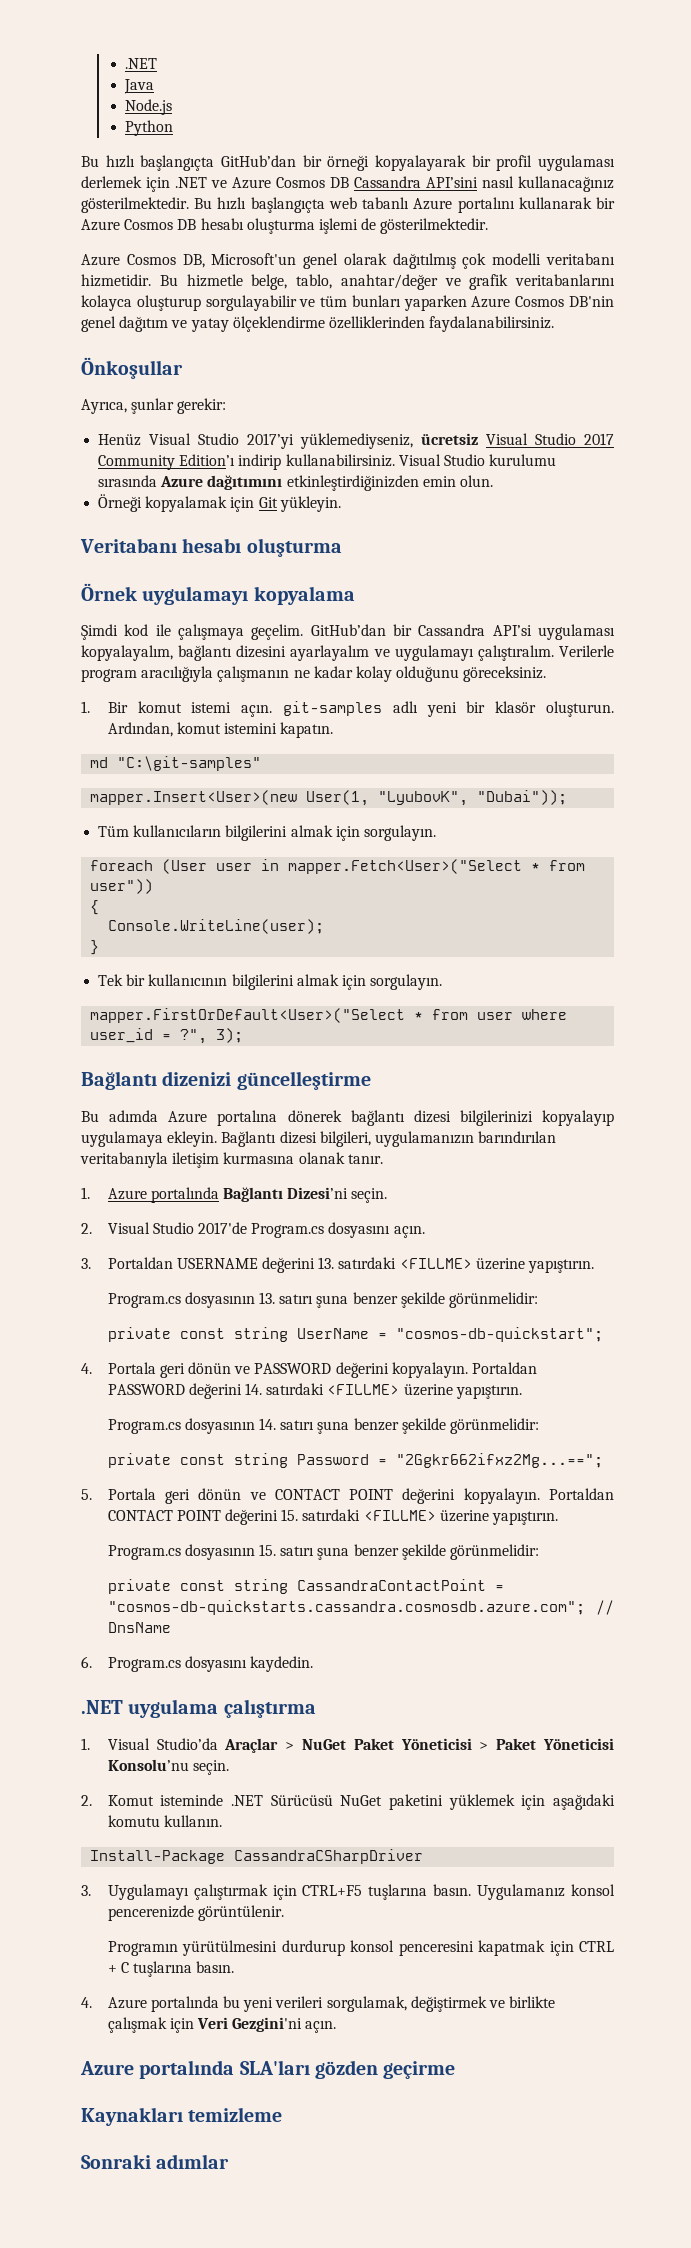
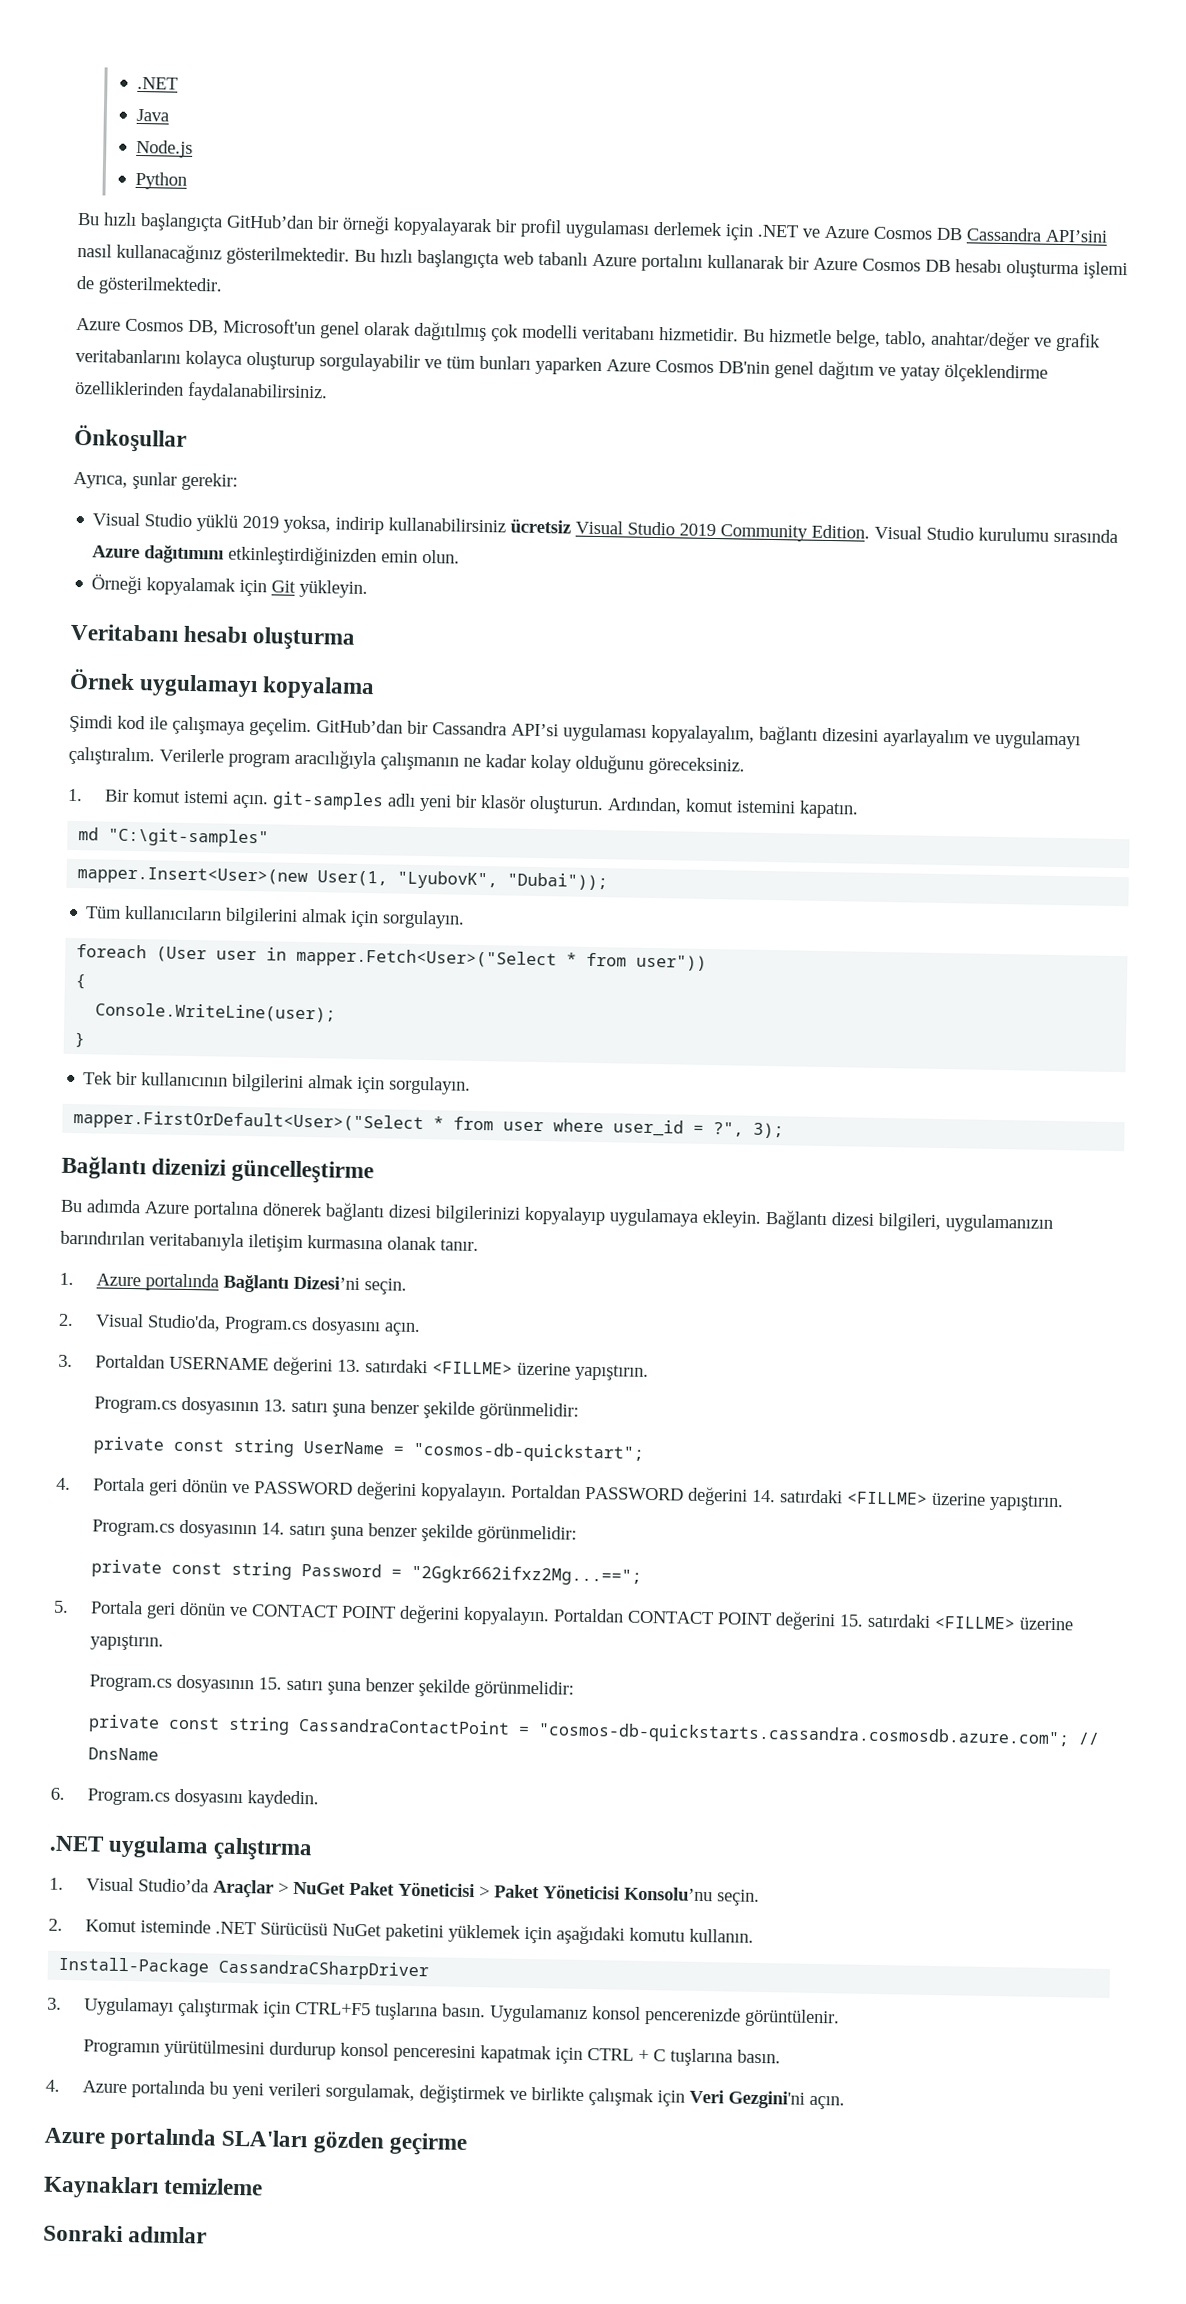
[98,433,614,449] [98,454,395,470] Henüz Visual Studio 2017’yi yüklemediyseniz, ücretsiz Visual Studio 2017 Community Edition’ı indirip kullanabilirsiniz. -> [92,512,871,542] Visual Studio yüklü 2019 yoksa, indirip kullanabilirsiniz ücretsiz Visual Studio 2019 Community Edition.
[152,1222,248,1234] Studio 2017'de -> [146,1314,221,1332] Studio'da,

